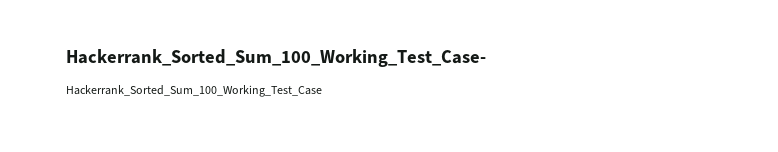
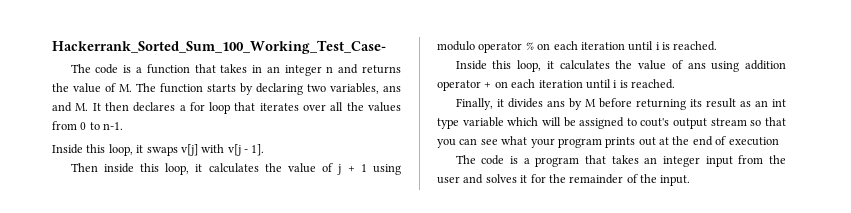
[66,85,322,97] Hackerrank_Sorted_Sum_100_Working_Test_Case -> [70,64,401,76] [52,83,401,95] [52,102,402,114] [52,121,124,130] [52,144,265,156] [70,163,401,175] [437,41,718,53] [455,60,786,72] [437,79,675,91] [455,98,786,110] [437,117,786,129] [437,136,779,148] [455,155,786,167] [437,174,691,186] The code is a function that takes in an integer n and returns the value of M. The function starts by declaring two variables, ans and M. It then declares a for loop that iterates over all the values from 0 to n-1. // Inside this loop, it swaps v[j] with v[j - 1]. // Then inside this loop, it calculates the value of j + 1 using modulo operator % on each iteration until i is reached. // Inside this loop, it calculates the value of ans using addition operator + on each iteration until i is reached. // Finally, it divides ans by M before returning its result as an int type variable which will be assigned to cout's output stream so that you can see what your program prints out at the end of execution // The code is a program that takes an integer input from the user and solves it for the remainder of the input.

